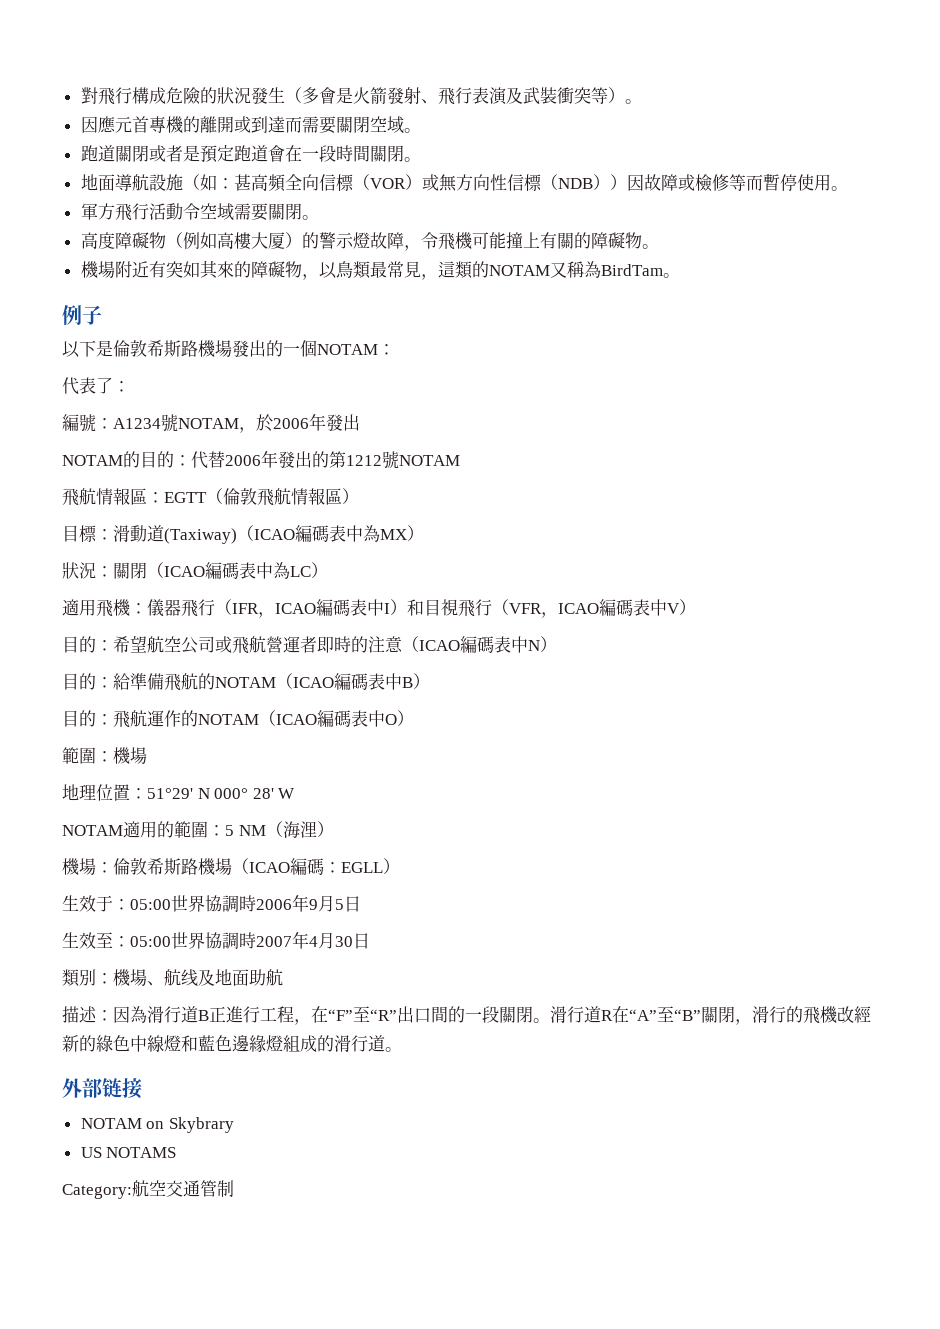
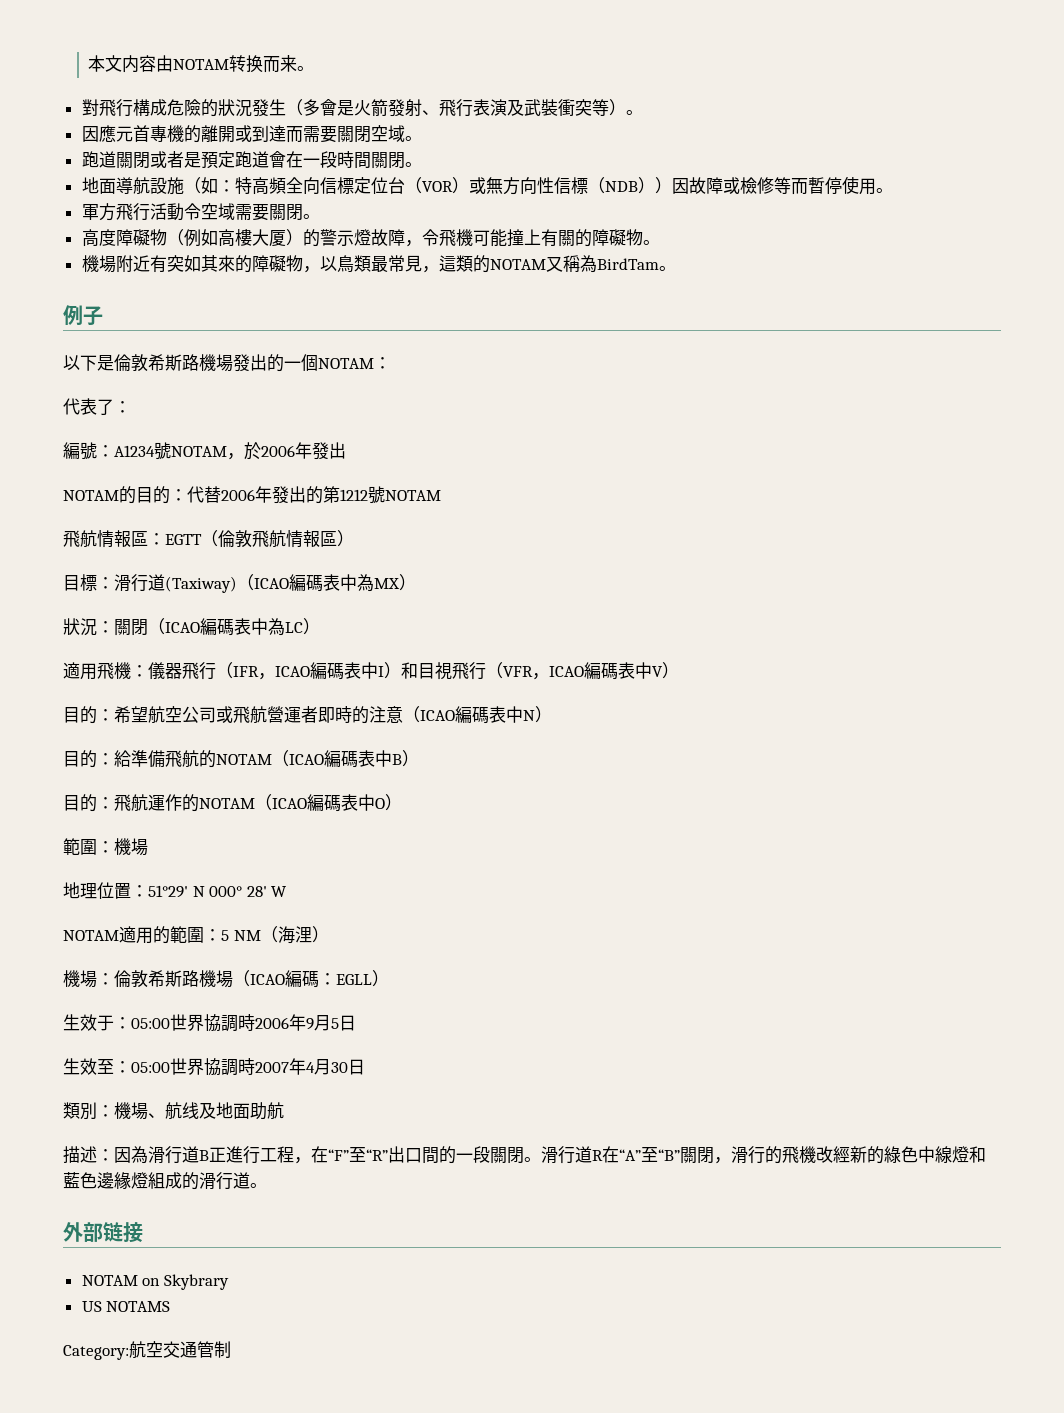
(80, 95) none -> [88,55,315,73] 本文内容由NOTAM转换而来。 //
[233,174,251,191] 甚 -> [234,177,252,194] 特
(354, 182) none -> [353,177,405,194] 定位台
[130,525,147,542] 動 -> [131,574,148,592] 行

